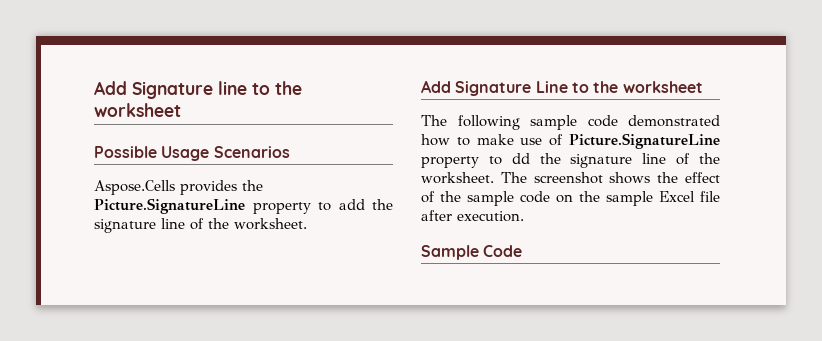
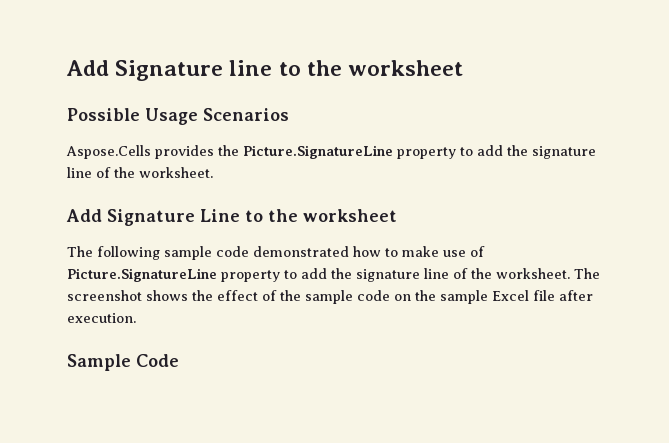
[511,153,530,164] dd -> [301,268,327,279] add

